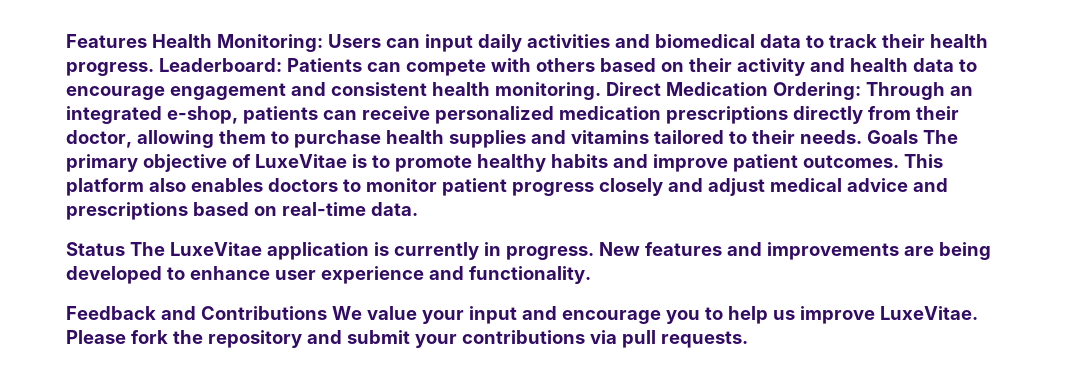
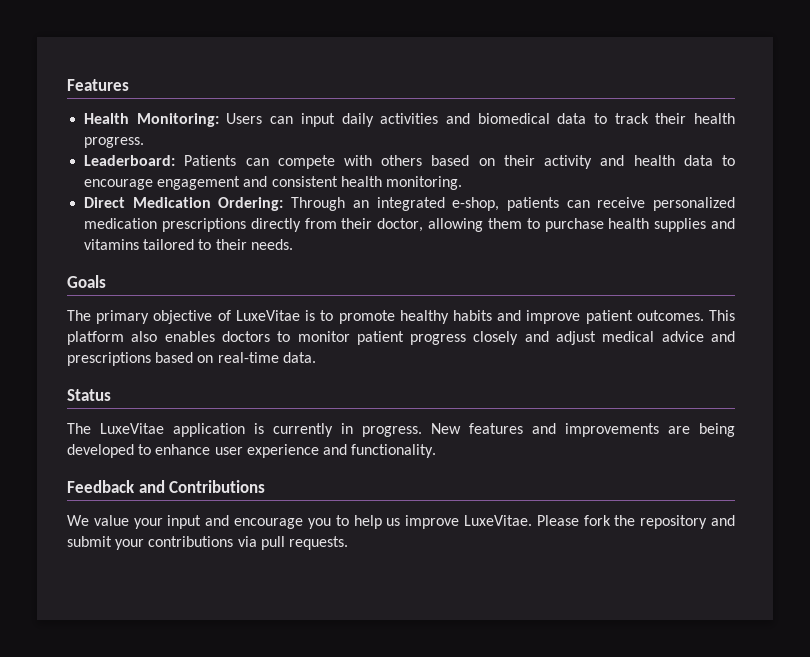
(147, 41) none -> (129, 85) //
(154, 69) none -> (145, 142) //
(601, 91) none -> (462, 183) //
(862, 137) none -> (293, 244) //
(918, 137) none -> (106, 281) //
(125, 249) none -> (111, 395) //
(327, 313) none -> (266, 486) //

